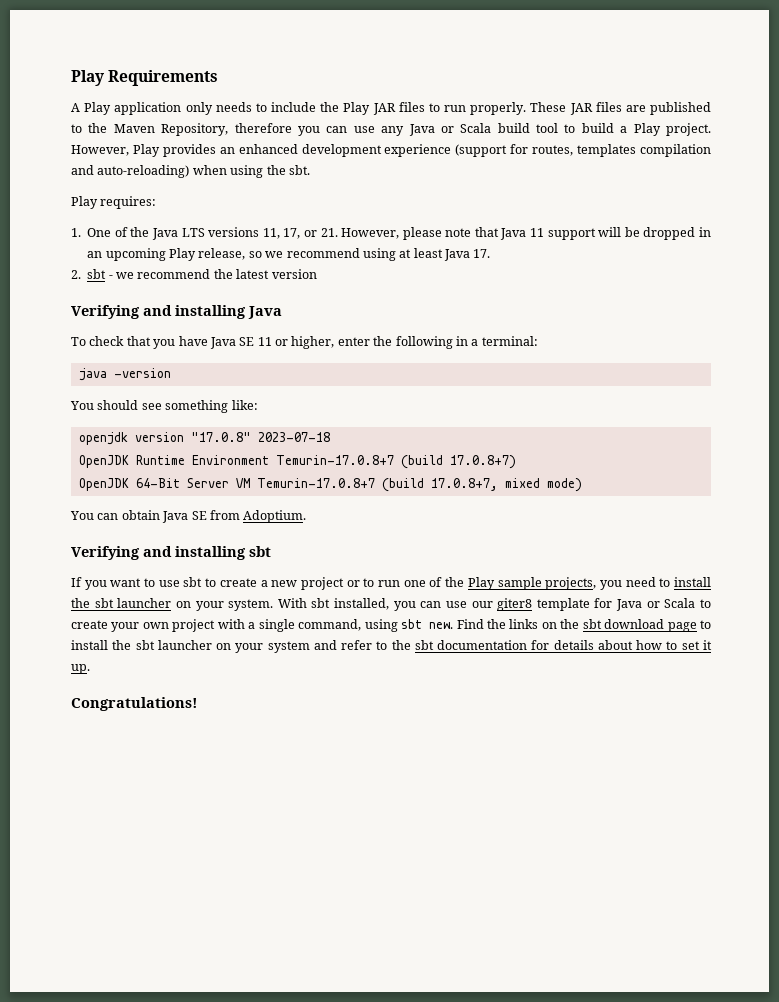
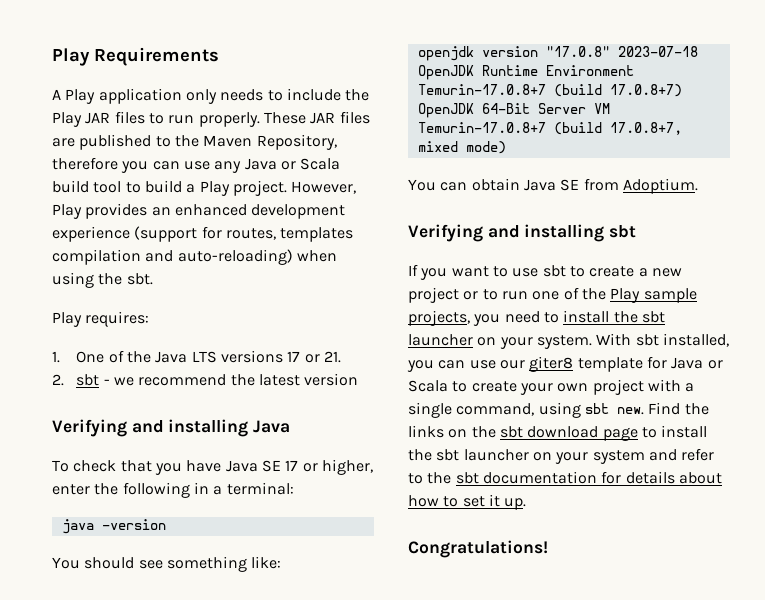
[262,228,301,239] 11, 17, -> [287,351,301,362] 17
[341,227,711,240] [87,248,491,261] However, please note that Java 11 support will be dropped in an upcoming Play release, so we recommend using at least Java 17. -> (342, 357) none
[257,337,272,346] 11 -> [285,460,299,471] 17

